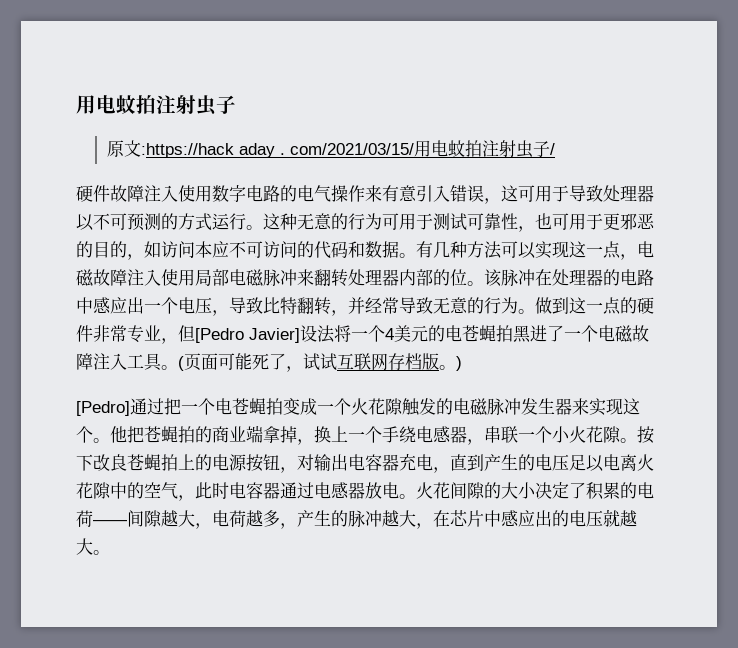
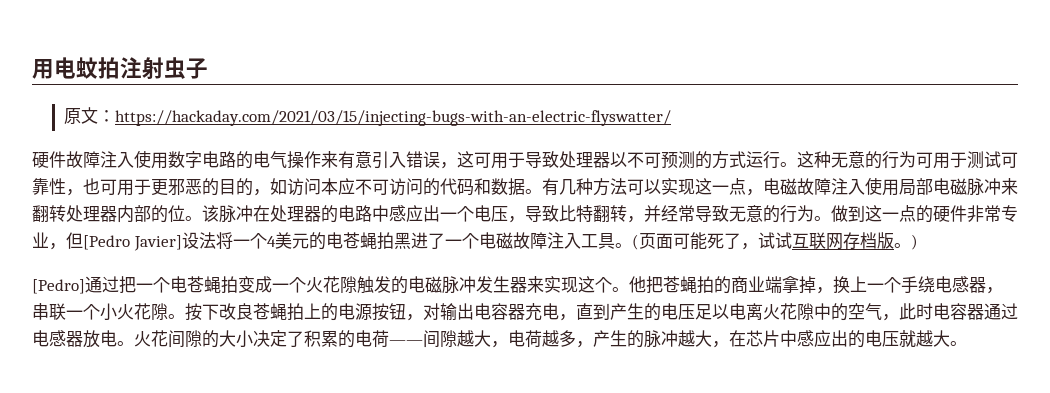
[140,140,555,158] :https://hack aday . com/2021/03/15/用电蚊拍注射虫子/ -> [98,110,672,126] ：https://hackaday.com/2021/03/15/injecting-bugs-with-an-electric-flyswatter/

